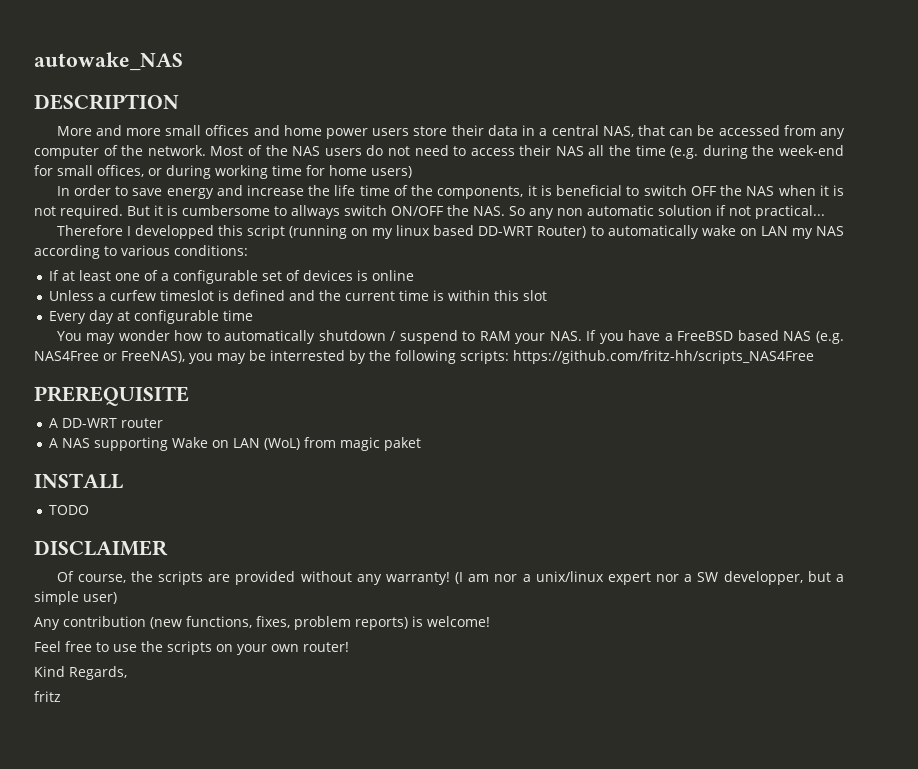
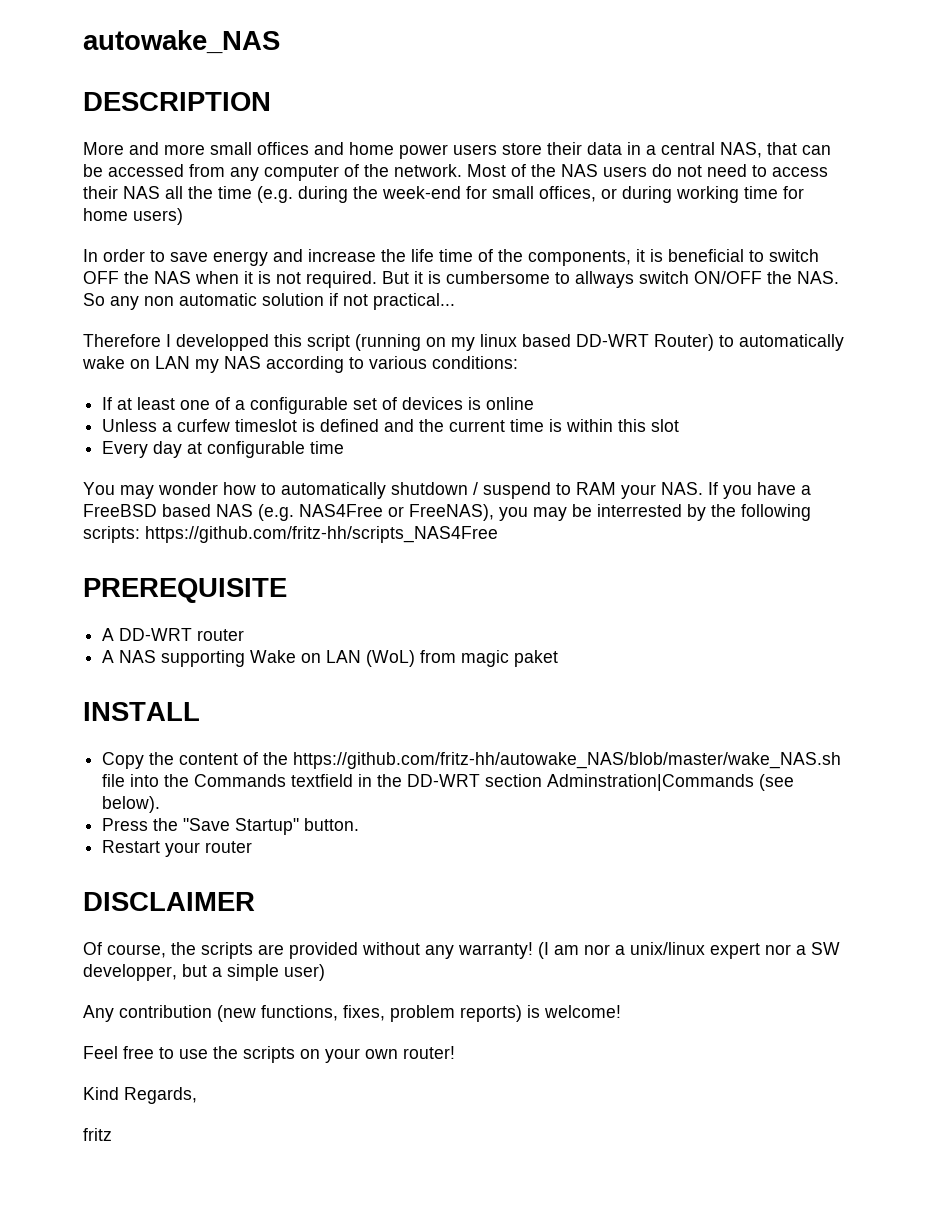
[49,505,90,515] TODO -> [102,752,842,769] [102,774,795,791] [102,796,161,813] [102,818,360,835] [102,840,253,857] Copy the content of the https://github.com/fritz-hh/autowake_NAS/blob/master/wake_NAS.sh file into the Commands textfield in the DD-WRT section Adminstration|Commands (see below). // Press the "Save Startup" button. // Restart your router

